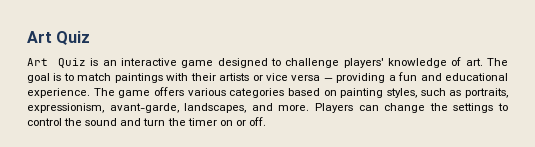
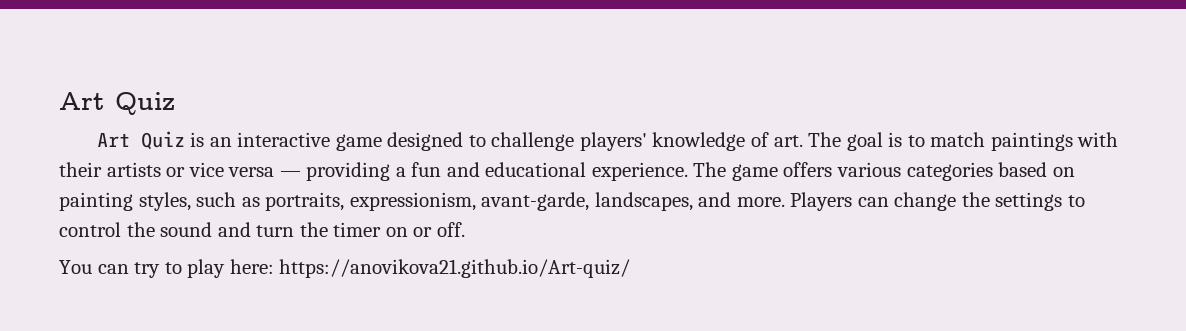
(266, 121) none -> [59,259,631,278] // You can try to play here: https://anovikova21.github.io/Art-quiz/

